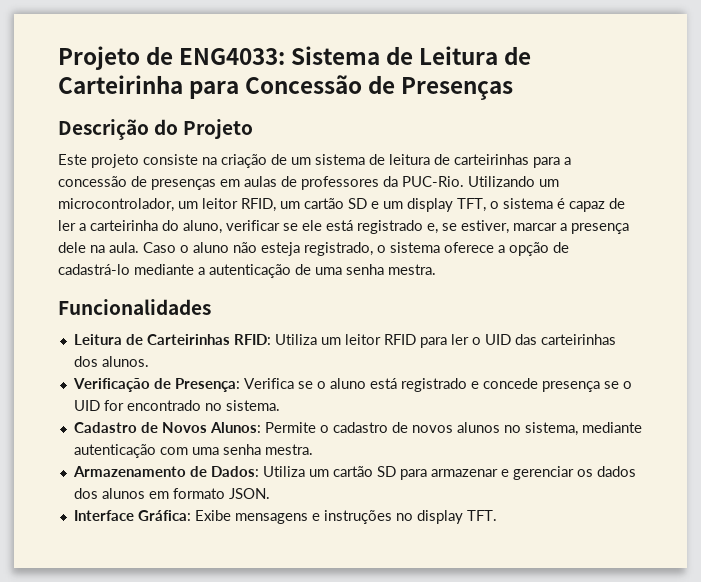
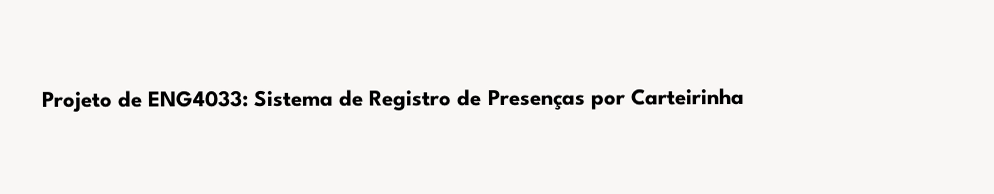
[419,46,532,65] [58,75,514,100] [58,119,254,140] [58,154,571,168] [58,176,559,190] [58,198,625,212] [58,220,629,234] [58,242,569,256] [58,264,436,278] [58,299,211,315] [73,334,616,348] [73,356,149,367] [72,378,632,392] [73,400,280,411] [73,422,642,436] [73,444,313,458] [72,466,636,480] [73,488,270,499] [73,510,497,524] Leitura de Carteirinha para Concessão de Presenças // Descrição do Projeto // Este projeto consiste na criação de um sistema de leitura de carteirinhas para a concessão de presenças em aulas de professores da PUC-Rio. Utilizando um microcontrolador, um leitor RFID, um cartão SD e um display TFT, o sistema é capaz de ler a carteirinha do aluno, verificar se ele está registrado e, se estiver, marcar a presença dele na aula. Caso o aluno não esteja registrado, o sistema oferece a opção de cadastrá-lo mediante a autenticação de uma senha mestra. // Funcionalidades // Leitura de Carteirinhas RFID: Utiliza um leitor RFID para ler o UID das carteirinhas dos alunos. // Verificação de Presença: Verifica se o aluno está registrado e concede presença se o UID for encontrado no sistema. // Cadastro de Novos Alunos: Permite o cadastro de novos alunos no sistema, mediante autenticação com uma senha mestra. // Armazenamento de Dados: Utiliza um cartão SD para armazenar e gerenciar os dados dos alunos em formato JSON. // Interface Gráfica: Exibe mensagens e instruções no display TFT. -> [368,87,745,111] Registro de Presenças por Carteirinha

